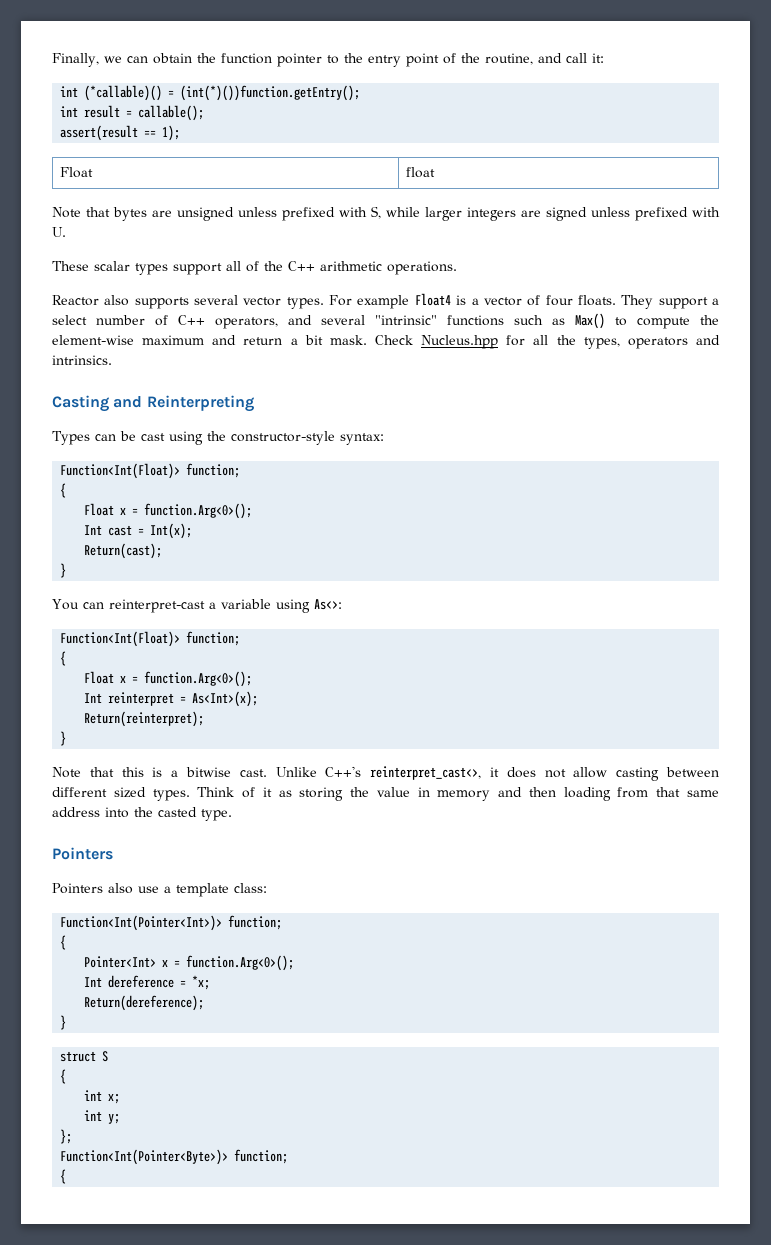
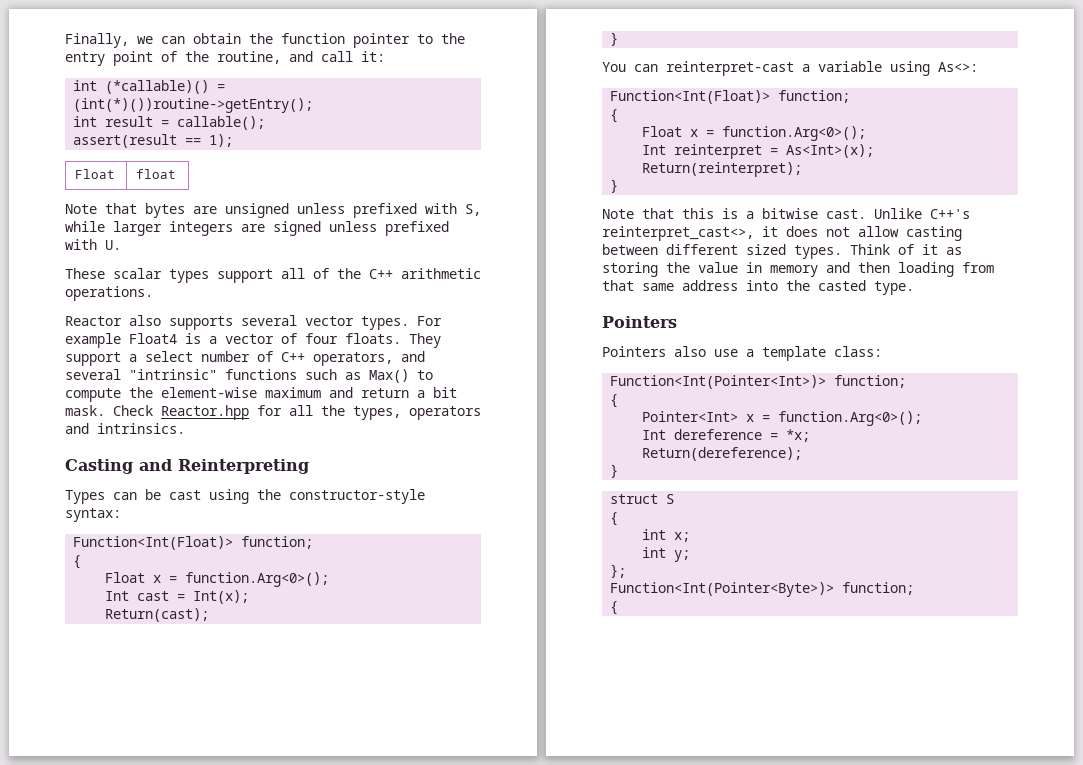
[180,85,361,101] (int(*)())function.getEntry(); -> [73,98,314,113] (int(*)())routine->getEntry();
[421,335,499,349] Nucleus.hpp -> [161,405,249,420] Reactor.hpp

